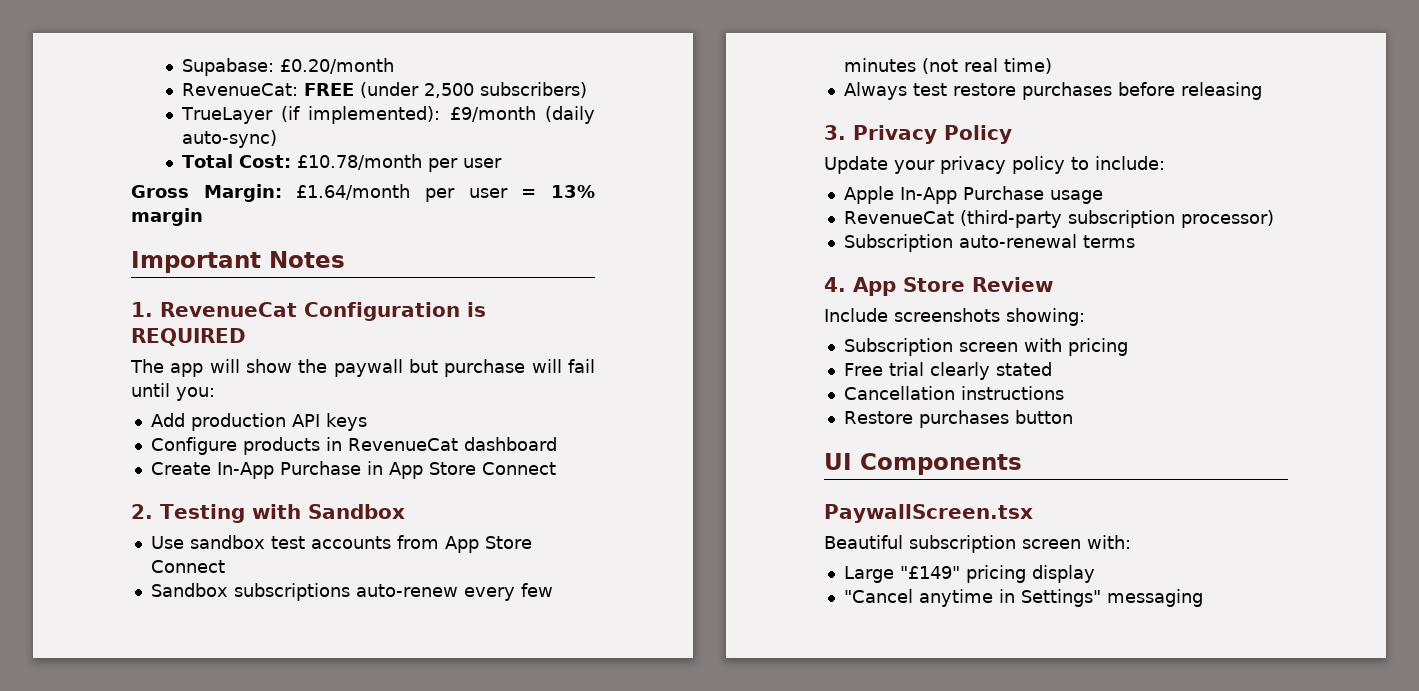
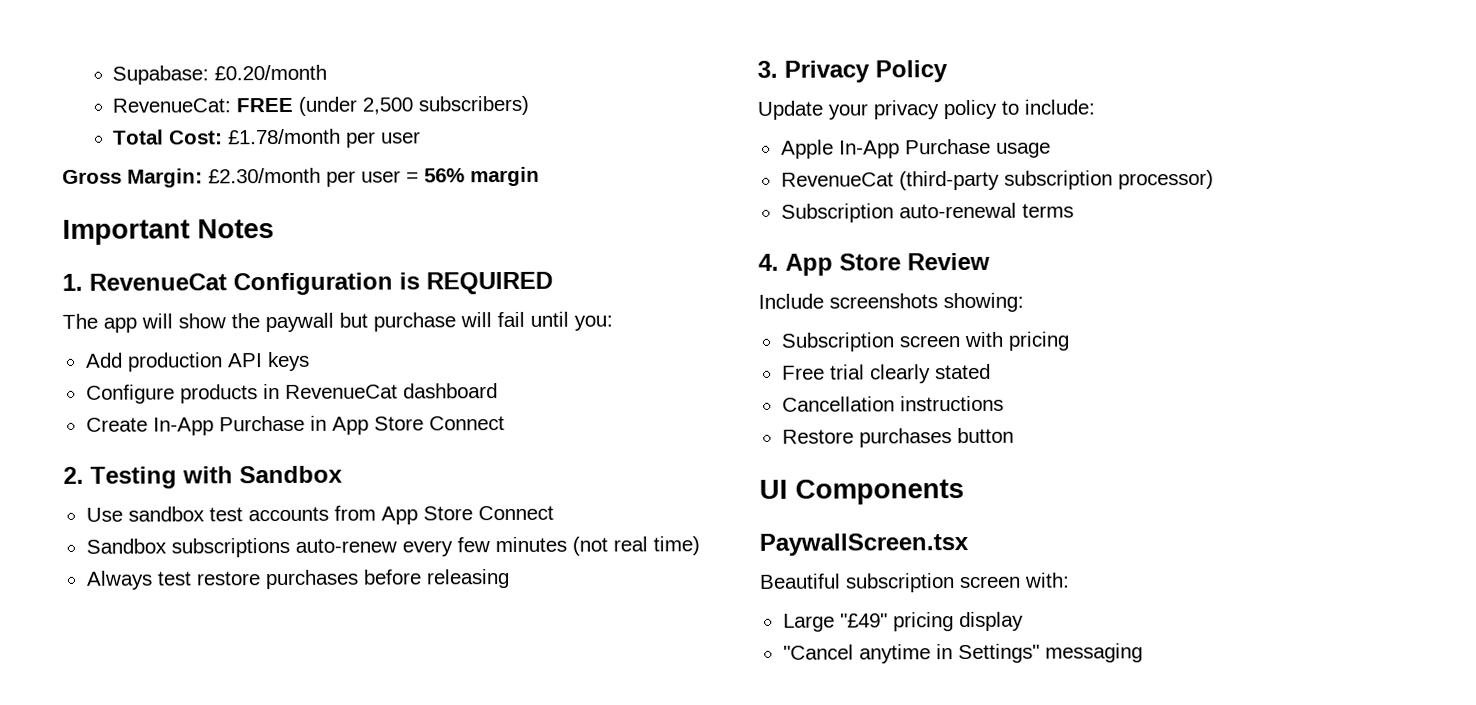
[180,106,595,124] [181,130,277,148] // TrueLayer (if implemented): £9/month (daily auto-sync) -> (530, 105) none
[296,154,422,170] £10.78/month -> [228,128,342,145] £1.78/month
[296,184,411,200] £1.64/month -> [208,167,321,184] £2.30/month
[551,185,596,198] 13% -> [424,168,465,183] 56%
[899,566,960,579] "£149" -> [839,613,888,628] "£49"

